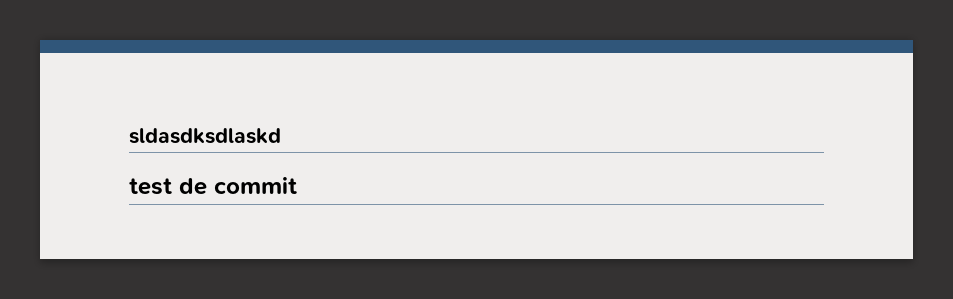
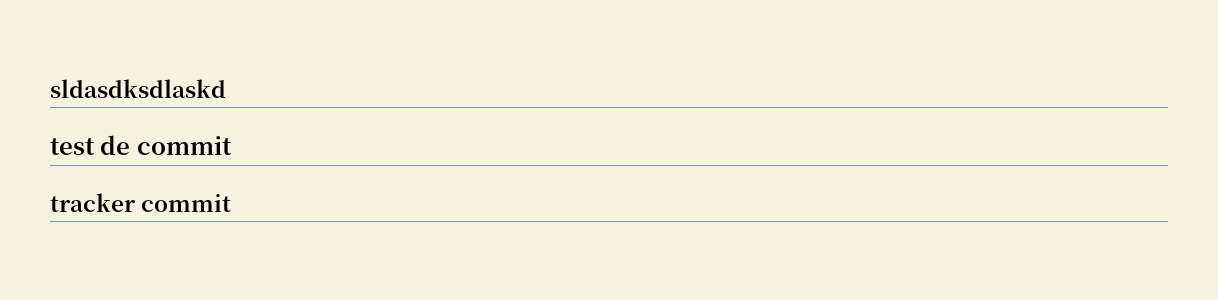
(297, 185) none -> [50,193,232,212] // tracker commit

